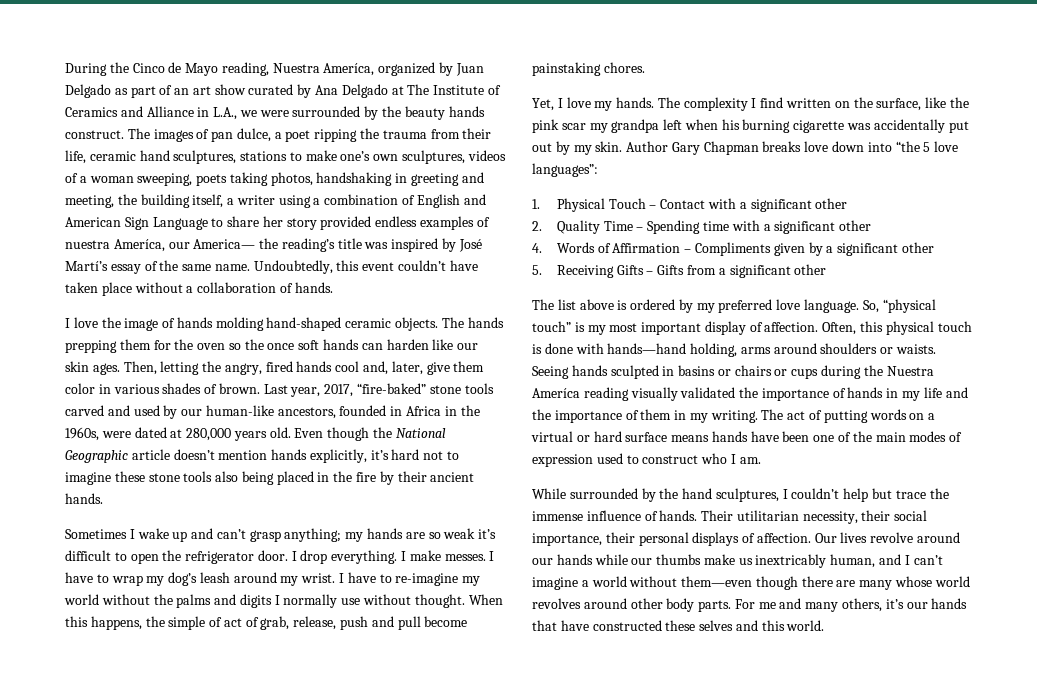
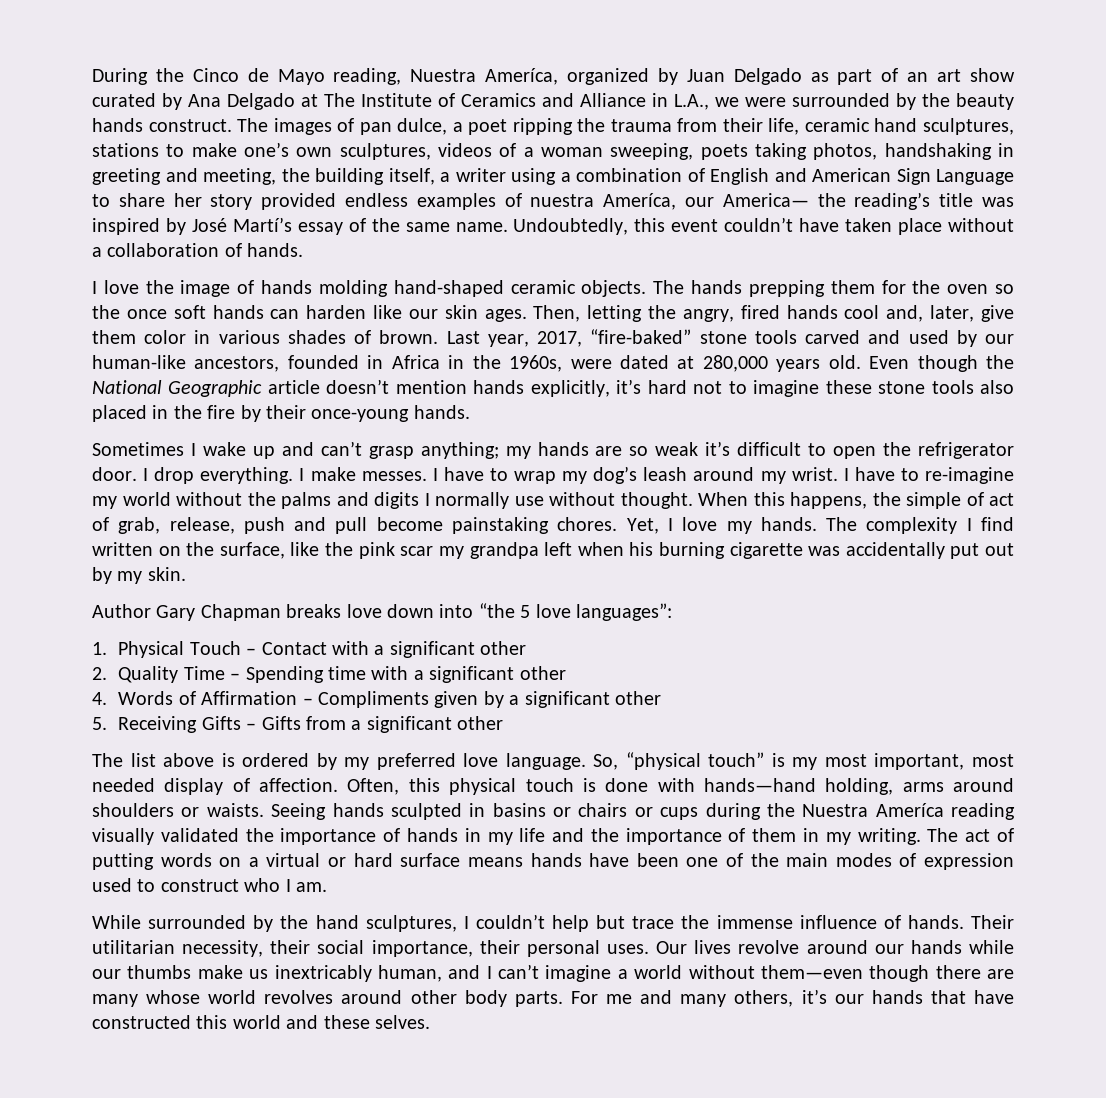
[241,471,274,485] being -> (1015, 387) none
[430,472,475,482] ancient -> [311,409,410,422] once-young
(645, 67) // -> (618, 524) none
(623, 146) none -> (186, 574) //
[641,322,702,335] important -> [874,753,1014,770] [92,778,155,792] important, most needed
[692,532,811,546] displays of affection. -> [607,944,650,954] uses.
[665,620,825,631] these selves and this world. -> [196,1015,430,1029] this world and these selves.

